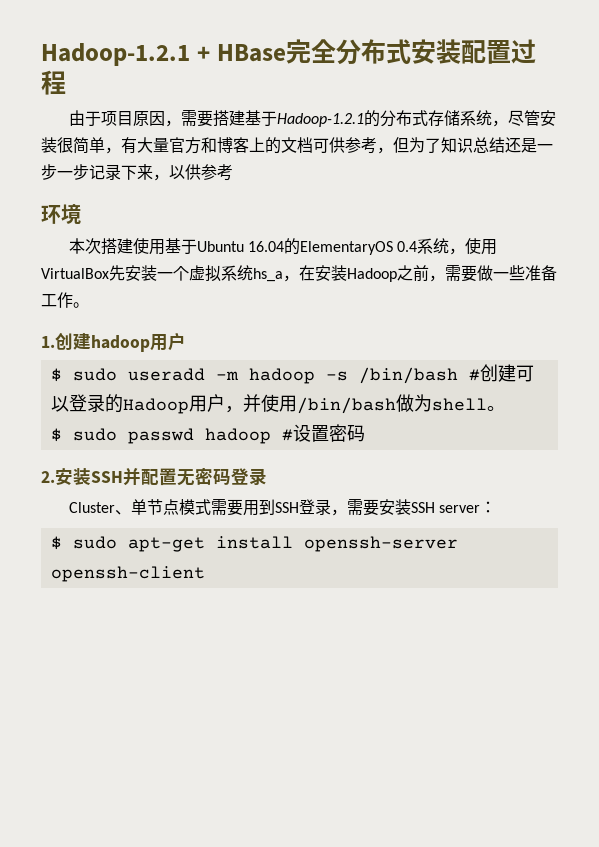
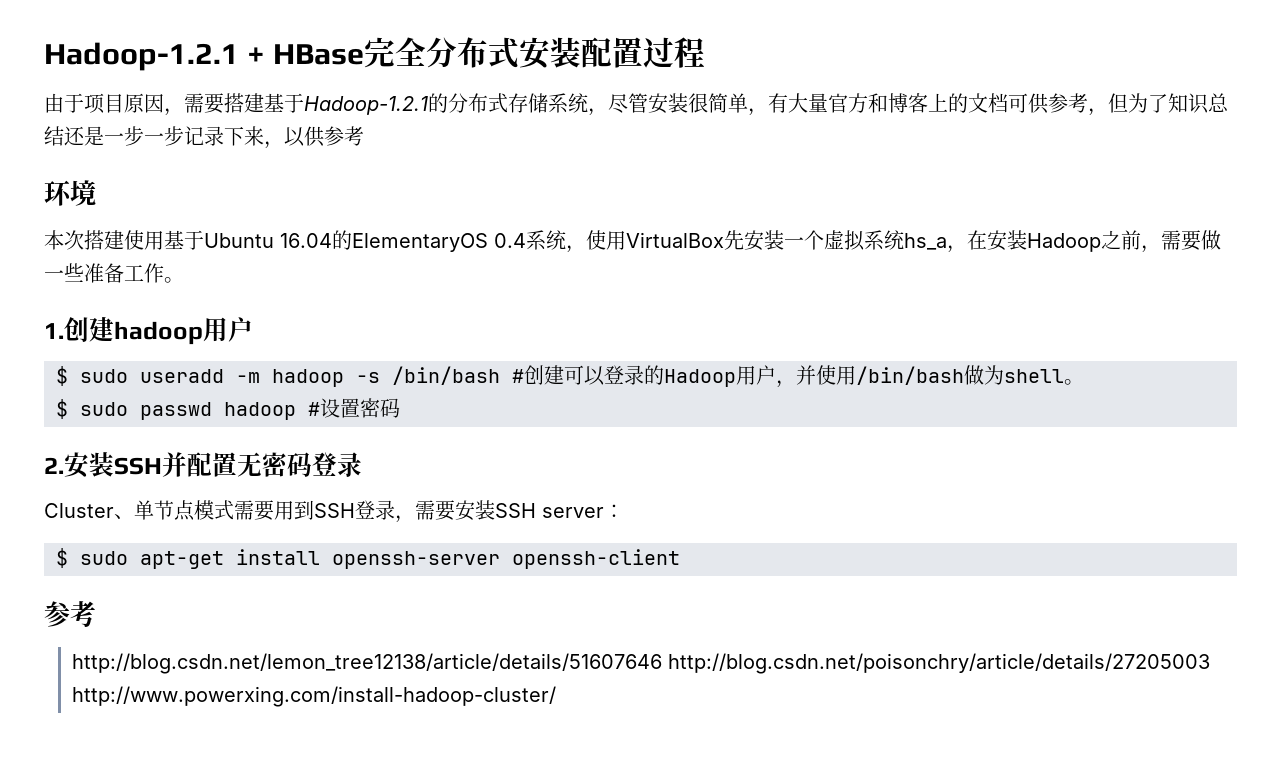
(205, 574) none -> [44,601,96,627] [71,653,1210,674] [71,686,556,707] // 参考 // http://blog.csdn.net/lemon_tree12138/article/details/51607646 http://blog.csdn.net/poisonchry/article/details/27205003 http://www.powerxing.com/install-hadoop-cluster/

